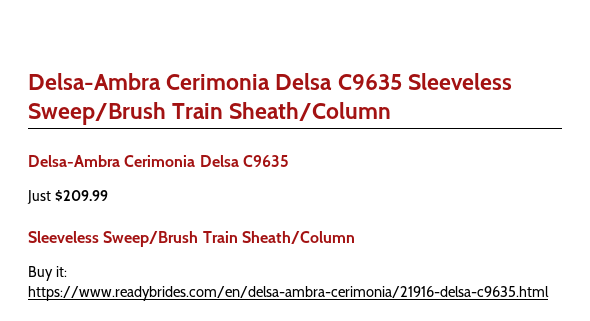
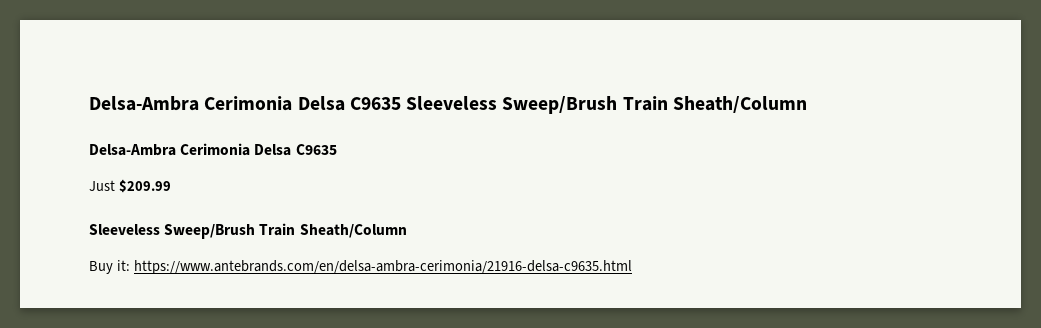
[28,286,549,301] https://www.readybrides.com/en/delsa-ambra-cerimonia/21916-delsa-c9635.html -> [133,260,632,274] https://www.antebrands.com/en/delsa-ambra-cerimonia/21916-delsa-c9635.html

